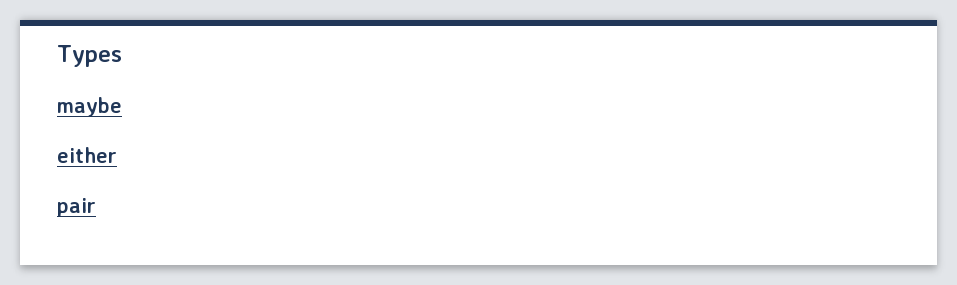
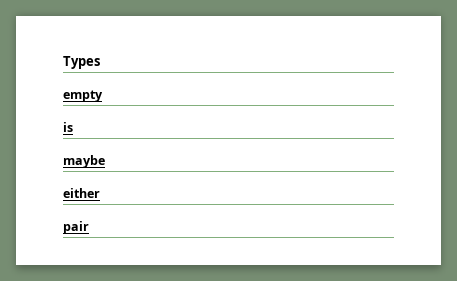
(122, 56) none -> [63,90,103,102] [63,122,73,132] // empty // is

